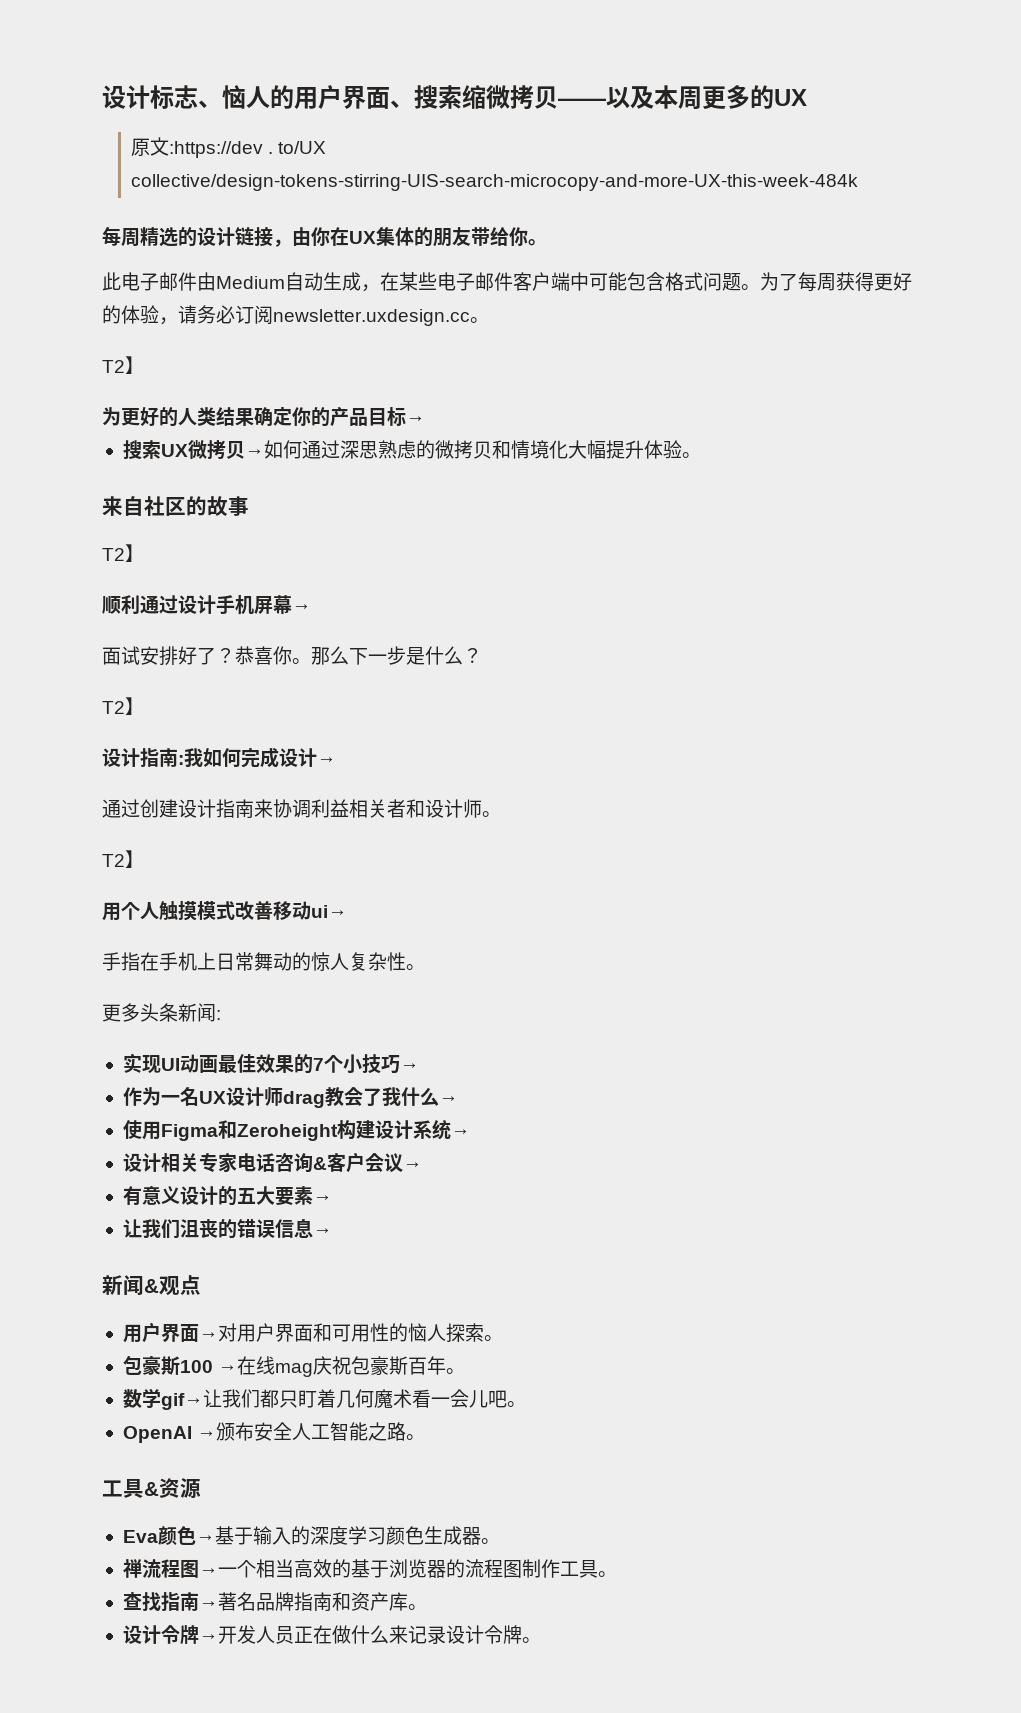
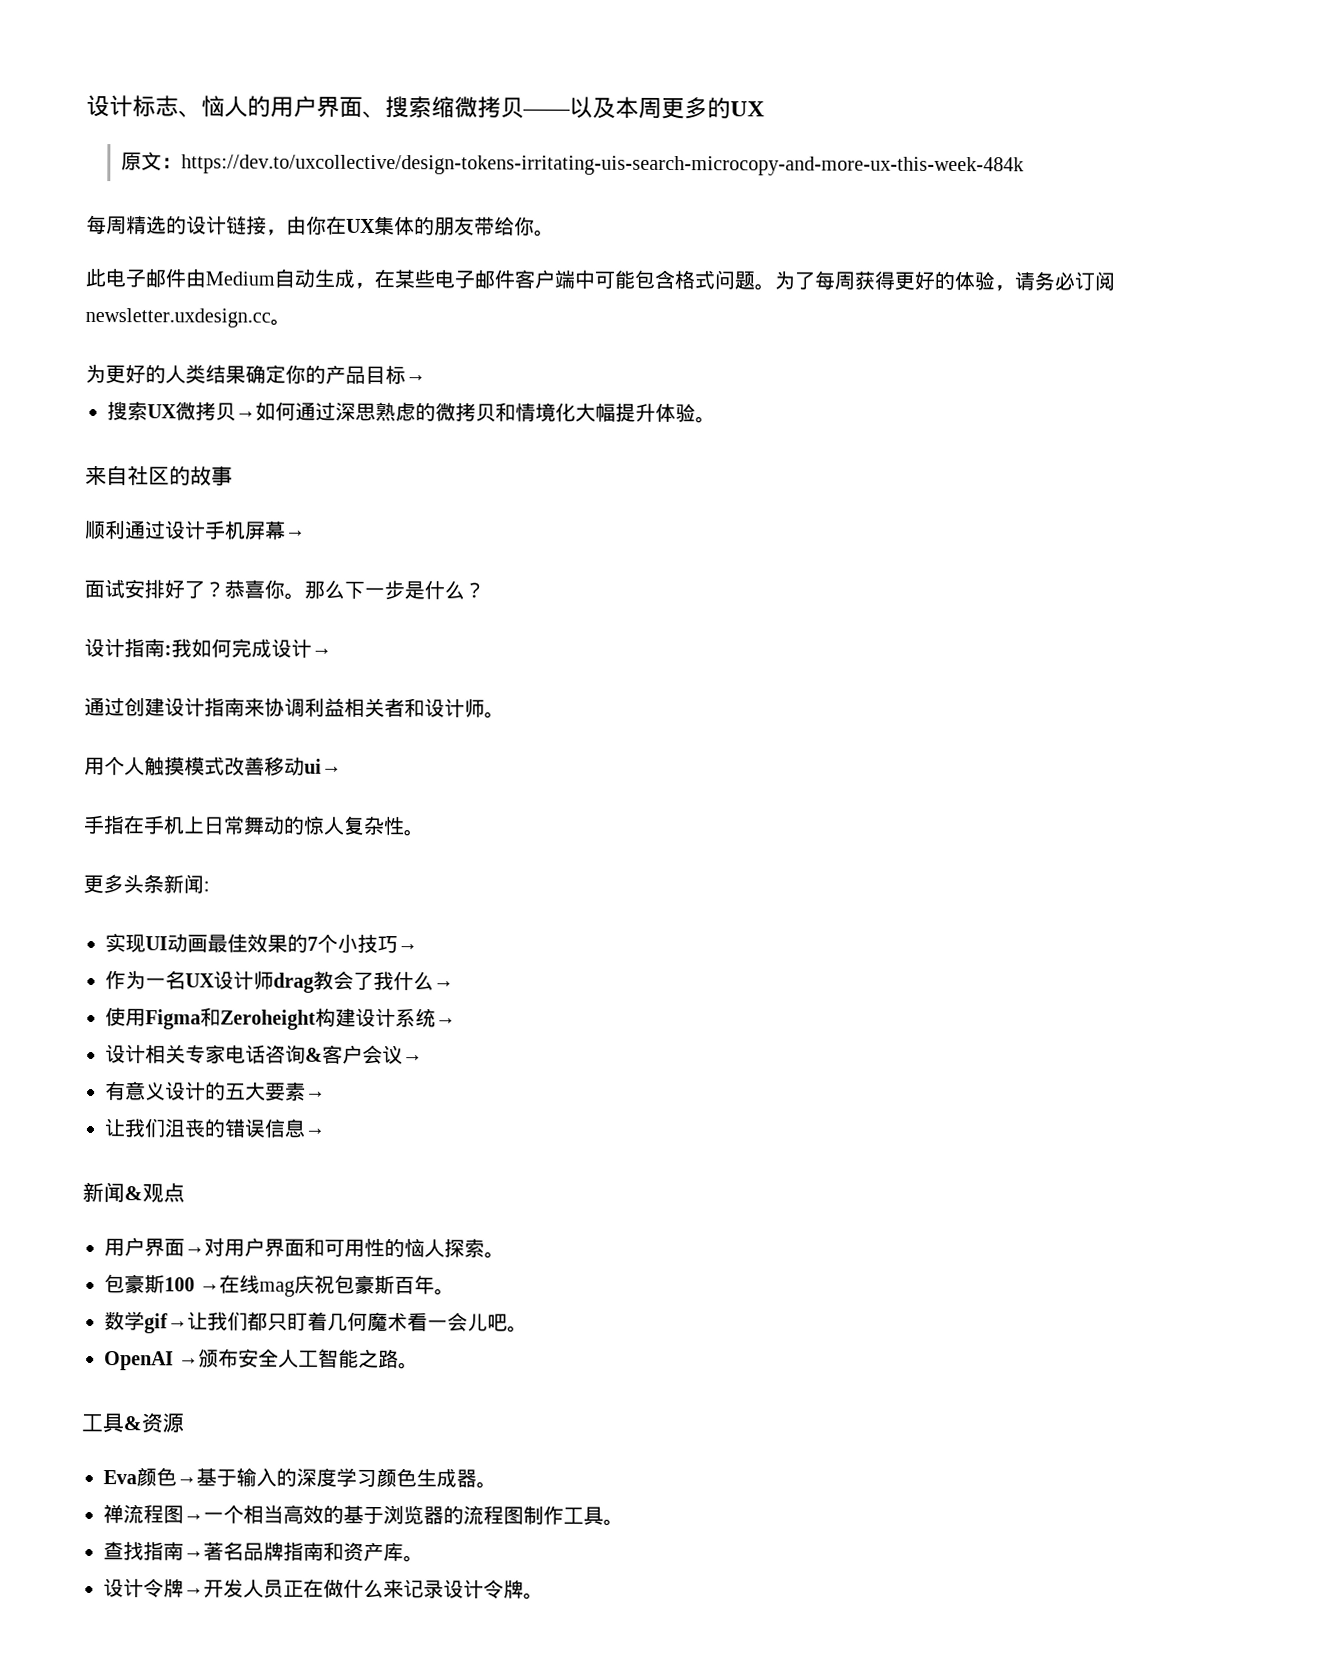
[169,141,327,158] [131,174,859,191] :https://dev . to/UX collective/design-tokens-stirring-UIS-search-microcopy-and-more-UX-this-week-484k -> [161,154,1025,177] ：https://dev.to/uxcollective/design-tokens-irritating-uis-search-microcopy-and-more-ux-this-week-484k
[102,356,144,374] // T2】 -> (291, 322) none
[102,544,144,562] // T2】 -> (233, 476) none
[102,697,144,715] // T2】 -> (485, 590) none
[102,850,144,868] // T2】 -> (505, 715) none

